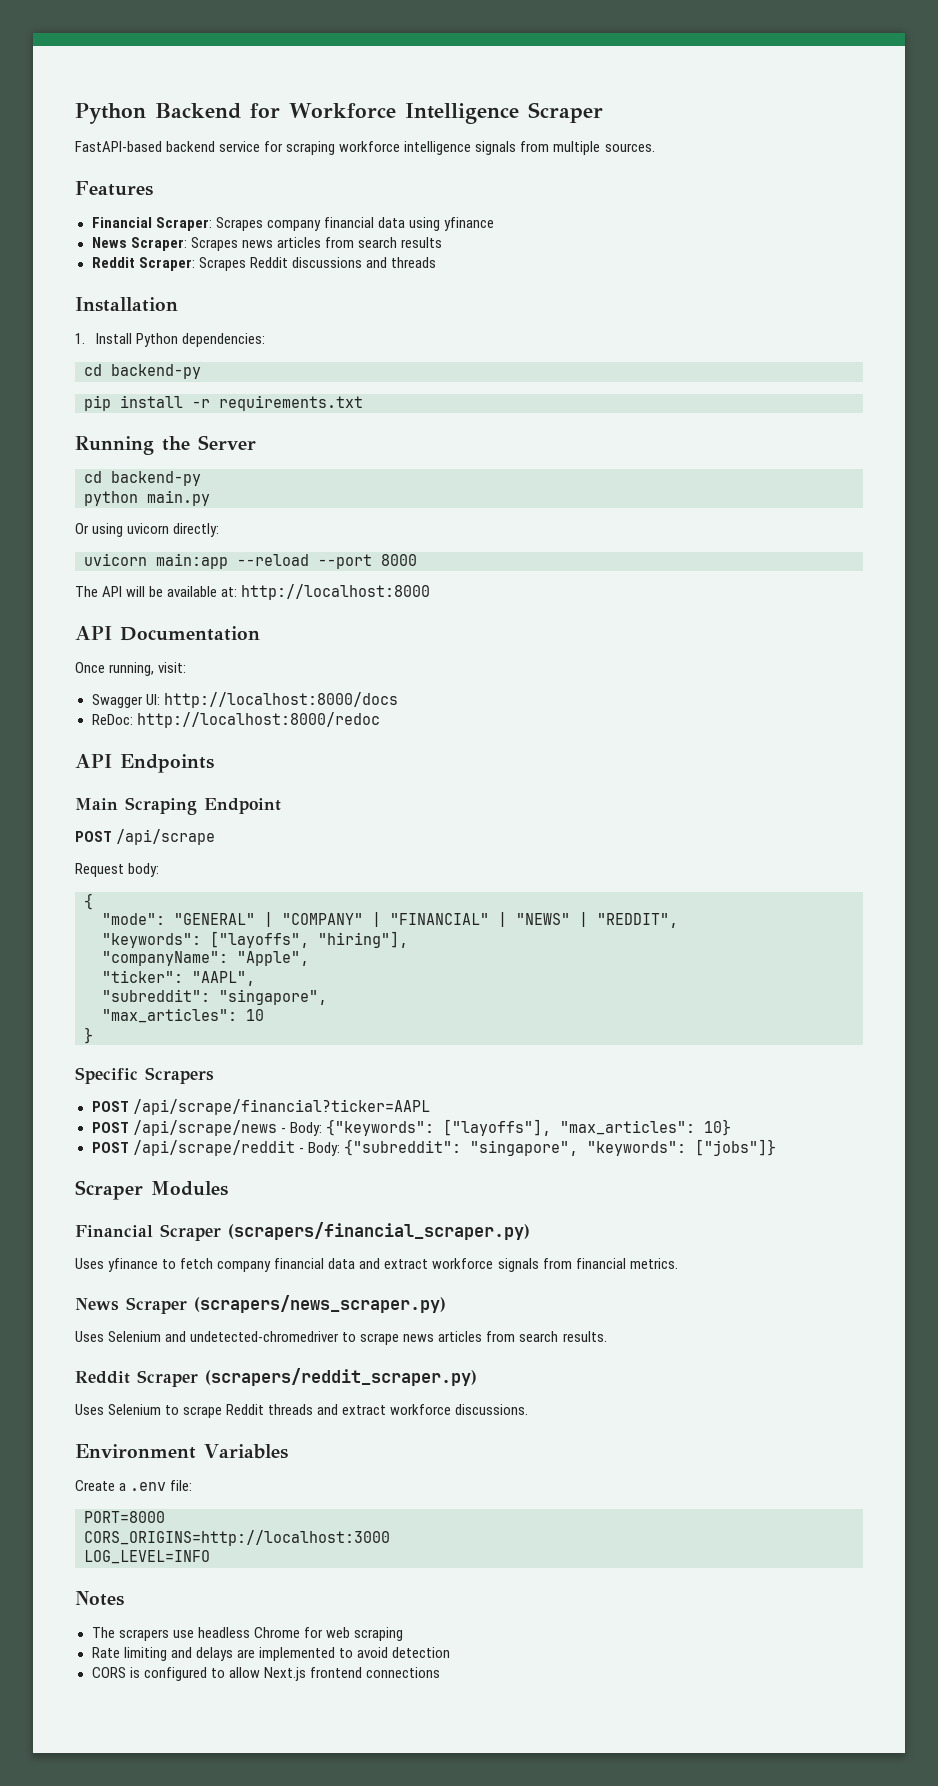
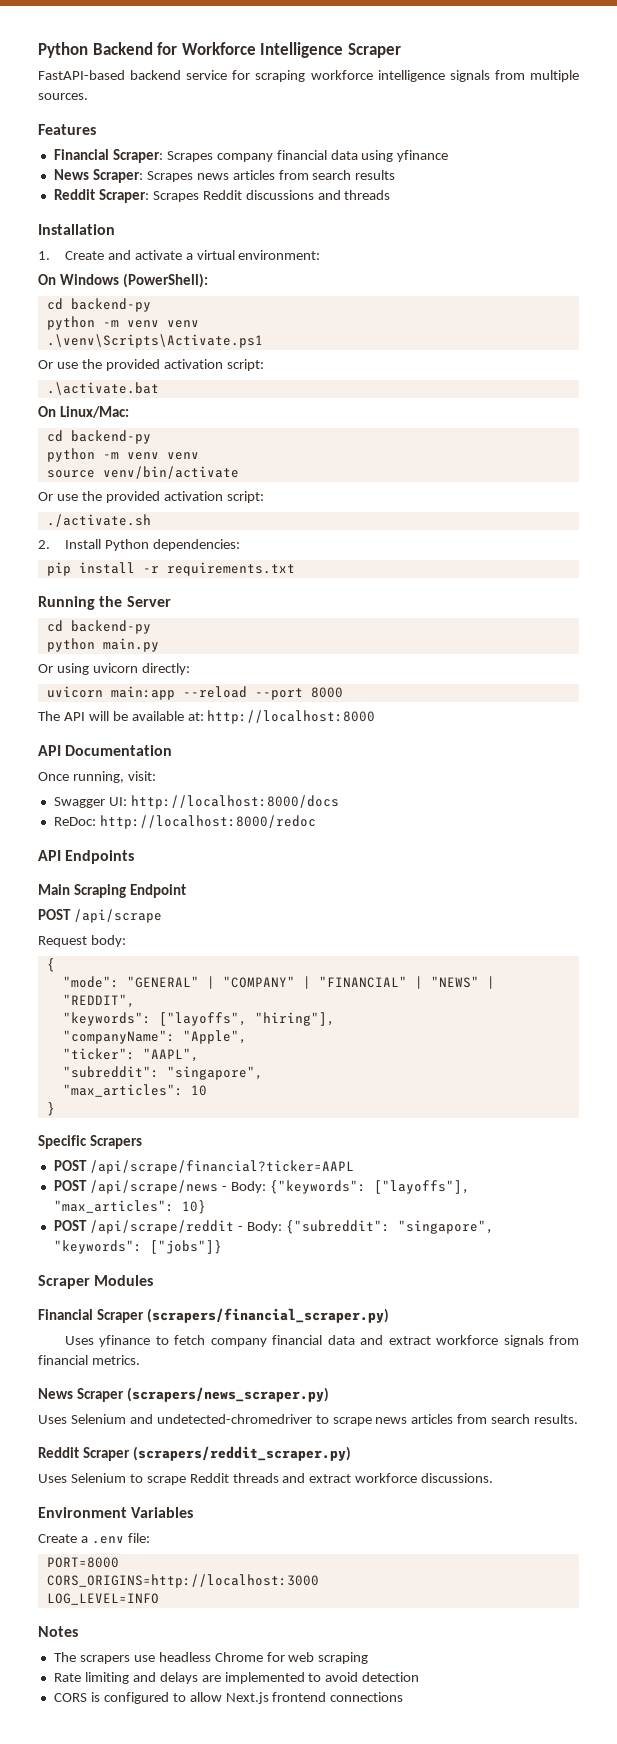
(85, 338) none -> [64,250,321,260] [38,273,208,288] [46,298,151,312] [46,316,199,330] [46,334,263,348] [38,359,264,371] [46,382,159,395] [38,406,129,418] [46,430,151,444] [46,448,199,462] [46,466,239,479] [38,491,264,503] [46,514,151,527] [38,540,50,549] Create and activate a virtual environment: // On Windows (PowerShell): // cd backend-py // python -m venv venv // .\venv\Scripts\Activate.ps1 // Or use the provided activation script: // .\activate.bat // On Linux/Mac: // cd backend-py // python -m venv venv // source venv/bin/activate // Or use the provided activation script: // ./activate.sh // 2.
[84,364,201,379] // cd backend-py -> (240, 545) none

